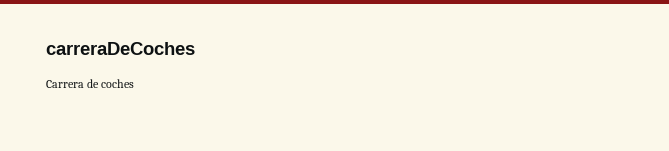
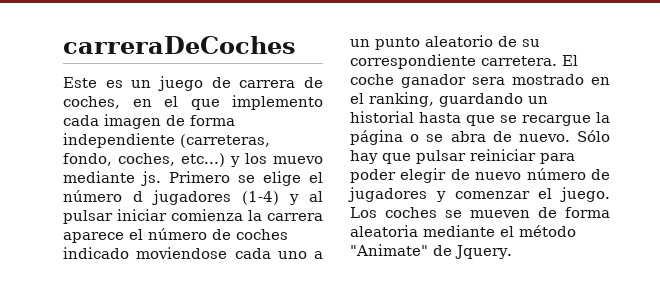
[46,79,135,88] Carrera de coches -> [63,76,323,91] [63,95,323,110] [63,114,235,129] [63,133,270,148] [63,153,323,167] [63,171,323,186] [63,190,323,205] [63,209,323,224] [63,228,288,243] [63,247,323,259] [350,35,540,50] [350,54,578,69] [350,74,610,88] [350,92,548,107] [350,111,610,126] [350,130,610,145] [350,149,575,164] [350,168,610,183] [348,187,610,202] [350,207,610,218] [350,225,576,237] [350,244,512,259] Este es un juego de carrera de coches, en el que implemento cada imagen de forma independiente (carreteras, fondo, coches, etc...) y los muevo mediante js. Primero se elige el número d jugadores (1-4) y al pulsar iniciar comienza la carrera aparece el número de coches indicado moviendose cada uno a un punto aleatorio de su correspondiente carretera. El coche ganador sera mostrado en el ranking, guardando un historial hasta que se recargue la página o se abra de nuevo. Sólo hay que pulsar reiniciar para poder elegir de nuevo número de jugadores y comenzar el juego. Los coches se mueven de forma aleatoria mediante el método "Animate" de Jquery.

